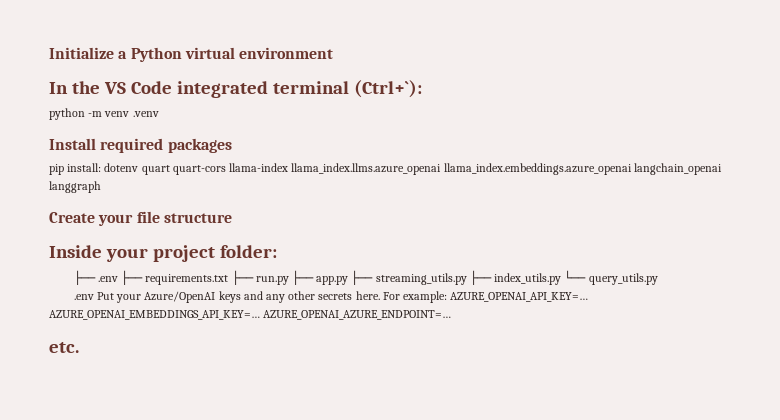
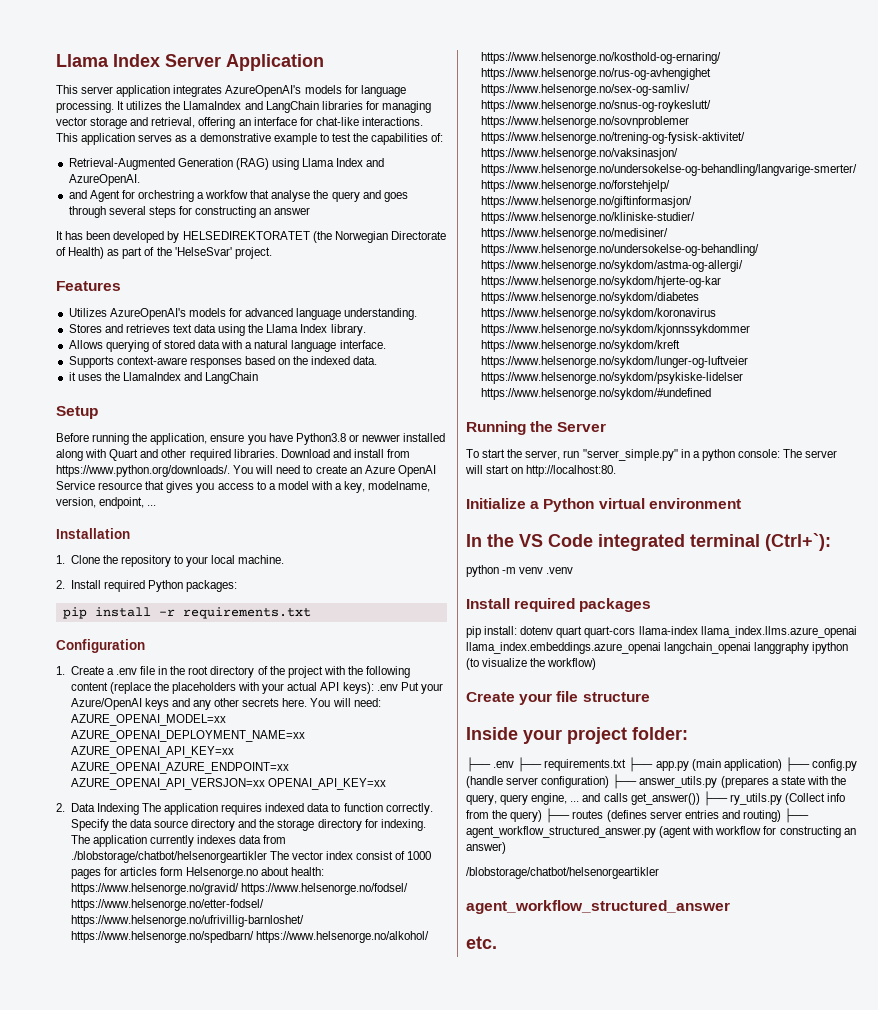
(49, 53) none -> [56,54,324,71] [56,85,406,97] [56,101,431,113] [56,117,423,129] [56,133,444,145] [68,158,385,170] [68,174,140,186] [68,190,408,202] [68,206,311,218] [56,231,446,243] [56,247,272,259] [56,281,121,291] [68,308,418,320] [68,324,366,336] [68,340,386,352] [68,356,378,368] [68,372,259,384] [56,406,98,419] [56,433,446,445] [56,449,411,461] [56,465,436,477] [56,481,431,493] [56,497,157,509] [56,528,130,539] [56,555,285,567] [56,580,238,592] [62,607,311,619] [56,639,145,653] [56,666,411,678] [70,682,443,694] [70,698,381,710] [70,714,226,726] [70,730,305,742] [70,746,234,758] [70,762,289,774] [70,778,386,790] [56,803,433,815] [70,819,426,831] [70,835,287,847] [70,851,432,863] [70,867,325,879] [70,883,408,895] [70,899,264,911] [70,915,304,927] [70,931,429,943] [480,52,721,64] [480,68,711,80] [480,84,690,96] [480,100,711,112] [480,116,689,128] [480,132,745,144] [480,148,678,160] [480,164,857,176] [480,180,670,192] [480,196,692,208] [480,212,695,224] [480,228,668,240] [480,244,759,256] [480,260,743,272] [480,276,721,288] [480,292,699,304] [480,308,716,320] [480,324,750,336] [480,340,680,352] [480,356,748,368] [480,372,743,384] [480,388,711,400] [466,421,607,435] [466,449,838,461] [465,465,617,477] Llama Index Server Application // This server application integrates AzureOpenAI's models for language processing. It utilizes the LlamaIndex and LangChain libraries for managing vector storage and retrieval, offering an interface for chat-like interactions. This application serves as a demonstrative example to test the capabilities of: // Retrieval-Augmented Generation (RAG) using Llama Index and AzureOpenAI. // and Agent for orchestring a workfow that analyse the query and goes through several steps for constructing an answer // It has been developed by HELSEDIREKTORATET (the Norwegian Directorate of Health) as part of the 'HelseSvar' project. // Features // Utilizes AzureOpenAI's models for advanced language understanding. // Stores and retrieves text data using the Llama Index library. // Allows querying of stored data with a natural language interface. // Supports context-aware responses based on the indexed data. // it uses the LlamaIndex and LangChain // Setup // Before running the application, ensure you have Python3.8 or newwer installed along with Quart and other required libraries. Download and install from https://www.python.org/downloads/. You will need to create an Azure OpenAI Service resource that gives you access to a model with a key, modelname, version, endpoint, ... // Installation // 1. Clone the repository to your local machine. // 2. Install required Python packages: // pip install -r requirements.txt // Configuration // 1. Create a .env file in the root directory of the project with the following content (replace the placeholders with your actual API keys): .env Put your Azure/OpenAI keys and any other secrets here. You will need: AZURE_OPENAI_MODEL=xx AZURE_OPENAI_DEPLOYMENT_NAME=xx AZURE_OPENAI_API_KEY=xx AZURE_OPENAI_AZURE_ENDPOINT=xx AZURE_OPENAI_API_VERSJON=xx OPENAI_API_KEY=xx // 2. Data Indexing The application requires indexed data to function correctly. Specify the data source directory and the storage directory for indexing. The application currently indexes data from ./blobstorage/chatbot/helsenorgeartikler The vector index consist of 1000 pages for articles form Helsenorge.no about health: https://www.helsenorge.no/gravid/ https://www.helsenorge.no/fodsel/ https://www.helsenorge.no/etter-fodsel/ https://www.helsenorge.no/ufrivillig-barnloshet/ https://www.helsenorge.no/spedbarn/ https://www.helsenorge.no/alkohol/ https://www.helsenorge.no/kosthold-og-ernaring/ https://www.helsenorge.no/rus-og-avhengighet https://www.helsenorge.no/sex-og-samliv/ https://www.helsenorge.no/snus-og-roykeslutt/ https://www.helsenorge.no/sovnproblemer https://www.helsenorge.no/trening-og-fysisk-aktivitet/ https://www.helsenorge.no/vaksinasjon/ https://www.helsenorge.no/undersokelse-og-behandling/langvarige-smerter/ https://www.helsenorge.no/forstehjelp/ https://www.helsenorge.no/giftinformasjon/ https://www.helsenorge.no/kliniske-studier/ https://www.helsenorge.no/medisiner/ https://www.helsenorge.no/undersokelse-og-behandling/ https://www.helsenorge.no/sykdom/astma-og-allergi/ https://www.helsenorge.no/sykdom/hjerte-og-kar https://www.helsenorge.no/sykdom/diabetes https://www.helsenorge.no/sykdom/koronavirus https://www.helsenorge.no/sykdom/kjonnssykdommer https://www.helsenorge.no/sykdom/kreft https://www.helsenorge.no/sykdom/lunger-og-luftveier https://www.helsenorge.no/sykdom/psykiske-lidelser https://www.helsenorge.no/sykdom/#undefined // Running the Server // To start the server, run "server_simple.py" in a python console: The server will start on http://localhost:80. //
[49,181,101,193] langgraph -> [754,642,849,654] [466,658,597,670] langgraphy ipython (to visualize the workflow)
[255,270,658,285] [73,291,589,303] [49,310,452,320] run.py ├── app.py ├── streaming_utils.py ├── index_utils.py └── query_utils.py // .env Put your Azure/OpenAI keys and any other secrets here. For example: AZURE_OPENAI_API_KEY=… AZURE_OPENAI_EMBEDDINGS_API_KEY=… AZURE_OPENAI_AZURE_ENDPOINT=… -> [655,757,857,772] [466,774,846,789] [466,791,846,806] [466,808,810,823] [466,826,856,838] [466,842,506,854] [466,867,659,879] [466,900,730,914] app.py (main application) ├── config.py (handle server configuration) ├── answer_utils.py (prepares a state with the query, query engine, ... and calls get_answer()) ├── ry_utils.py (Collect info from the query) ├── routes (defines server entries and routing) ├── agent_workflow_structured_answer.py (agent with workflow for constructing an answer) // /blobstorage/chatbot/helsenorgeartikler // agent_workflow_structured_answer

